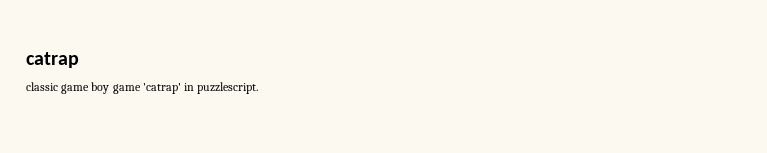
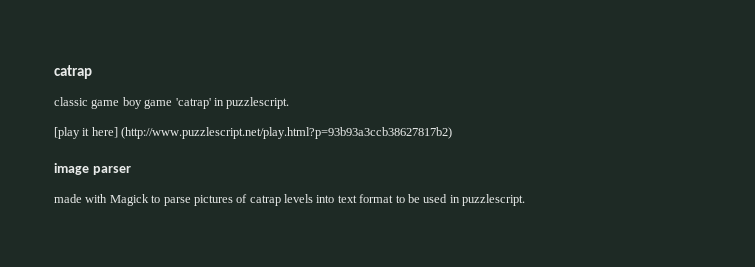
(259, 88) none -> [54,127,453,139] [54,163,131,175] [54,194,525,206] // [play it here] (http://www.puzzlescript.net/play.html?p=93b93a3ccb38627817b2) // image parser // made with Magick to parse pictures of catrap levels into text format to be used in puzzlescript.

